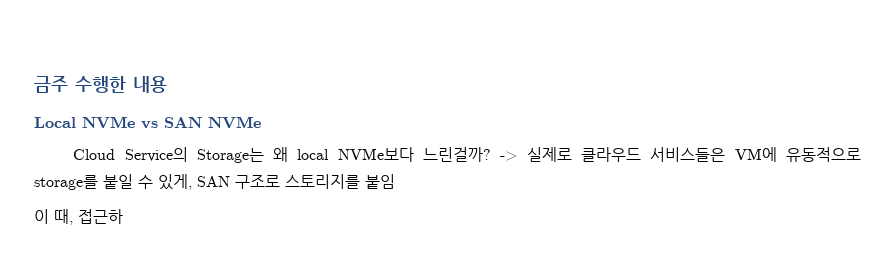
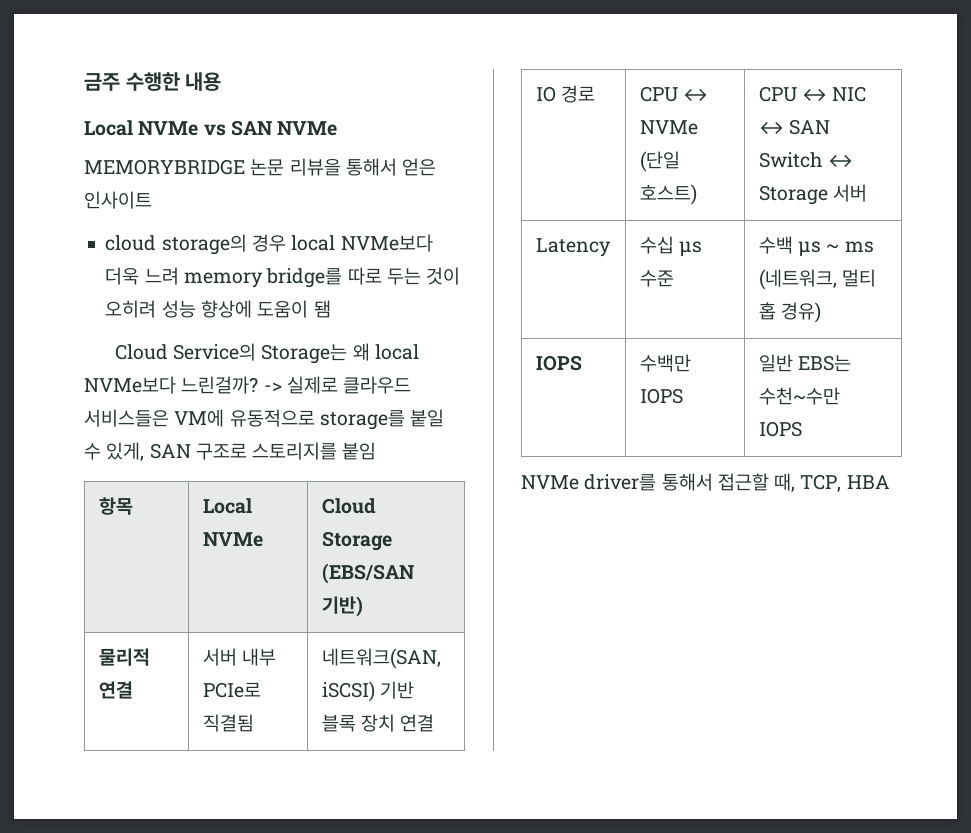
(261, 122) none -> [84,158,437,176] [84,191,152,209] [105,234,433,255] [105,267,461,288] [105,300,331,318] // MEMORYBRIDGE 논문 리뷰을 통해서 얻은 인사이트 // cloud storage의 경우 local NVMe보다 더욱 느려 memory bridge를 따로 두는 것이 오히려 성능 향상에 도움이 됌
[34,209,123,225] // 이 때, 접근하 -> [98,497,133,515] [202,498,252,514] [202,532,263,547] [321,498,376,514] [321,531,392,551] [321,563,414,584] [321,596,363,617] [98,648,150,666] [98,681,133,699] [202,648,277,666] [202,682,261,698] [202,714,254,732] [321,648,441,669] [321,681,415,702] [321,714,435,732] [535,85,596,103] [639,86,709,102] [639,120,698,135] [639,151,680,172] [639,184,697,205] [758,86,867,102] [758,119,831,135] [758,152,854,168] [758,184,868,205] [535,238,611,257] [639,236,703,256] [639,270,674,287] [758,236,874,256] [758,269,877,290] [758,302,822,323] [535,355,582,371] [639,354,691,372] [639,388,683,404] [758,354,852,372] [758,387,840,405] [758,421,802,437] [521,473,890,492] // 항목 | Local NVMe | Cloud Storage (EBS/SAN 기반) // 물리적 연결 | 서버 내부 PCIe로 직결됨 | 네트워크(SAN, iSCSI) 기반 블록 장치 연결 // IO 경로 | CPU ↔ NVMe (단일 호스트) | CPU ↔ NIC ↔ SAN Switch ↔ Storage 서버 // Latency | 수십 µs 수준 | 수백 µs ~ ms (네트워크, 멀티 홉 경유) // IOPS | 수백만 IOPS | 일반 EBS는 수천~수만 IOPS // NVMe driver를 통해서 접근할 때, TCP, HBA

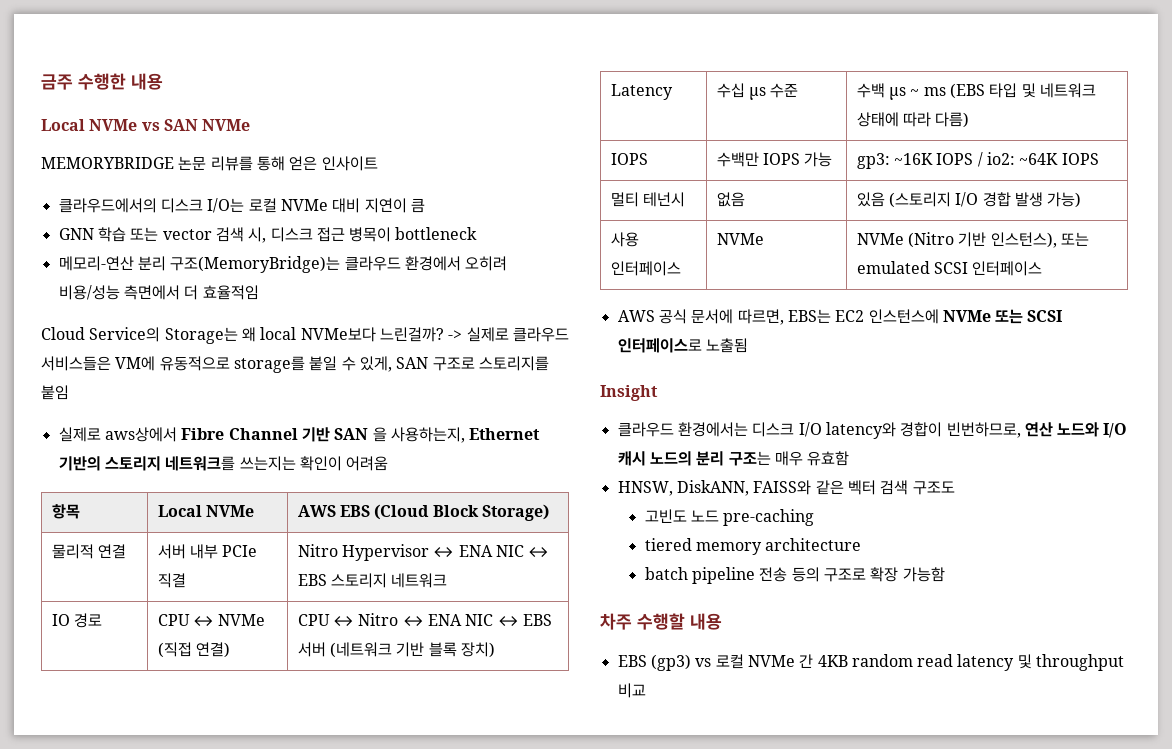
[289,158,397,176] 리뷰을 통해서 -> [210,156,285,171] 리뷰를 통해
[105,234,433,255] [105,267,461,288] [105,300,331,318] cloud storage의 경우 local NVMe보다 더욱 느려 memory bridge를 따로 두는 것이 오히려 성능 향상에 도움이 됌 -> [58,198,425,213] [58,227,478,243] [58,256,508,273] [58,285,259,300] 클라우드에서의 디스크 I/O는 로컬 NVMe 대비 지연이 큼 // GNN 학습 또는 vector 검색 시, 디스크 접근 병목이 bottleneck // 메모리-연산 분리 구조(MemoryBridge)는 클라우드 환경에서 오히려 비용/성능 측면에서 더 효율적임
[98,497,133,515] [202,498,252,514] [202,532,263,547] [321,498,376,514] [321,531,392,551] [321,563,414,584] [321,596,363,617] [98,648,150,666] [98,681,133,699] [202,648,277,666] [202,682,261,698] [202,714,254,732] [321,648,441,669] [321,681,415,702] [321,714,435,732] // 항목 | Local NVMe | Cloud Storage (EBS/SAN 기반) // 물리적 연결 | 서버 내부 PCIe로 직결됨 | 네트워크(SAN, iSCSI) 기반 블록 장치 연결 -> [58,427,541,443] [58,456,389,471] [51,504,80,519] [157,505,255,517] [297,504,550,521] [51,544,127,559] [157,544,258,559] [157,573,186,588] [297,544,550,561] [297,573,448,588] // 실제로 aws상에서 Fibre Channel 기반 SAN 을 사용하는지, Ethernet 기반의 스토리지 네트워크를 쓰는지는 확인이 어려움 // 항목 | Local NVMe | AWS EBS (Cloud Block Storage) // 물리적 연결 | 서버 내부 PCIe 직결 | Nitro Hypervisor ↔ ENA NIC ↔ EBS 스토리지 네트워크
[639,151,680,172] [639,184,697,205] [758,86,867,102] [758,119,831,135] [758,152,854,168] [758,184,868,205] (단일 호스트) | CPU ↔ NIC ↔ SAN Switch ↔ Storage 서버 -> [157,642,231,658] [297,613,552,627] [297,642,496,658] (직접 연결) | CPU ↔ Nitro ↔ ENA NIC ↔ EBS 서버 (네트워크 기반 블록 장치)
[758,269,877,290] [758,302,822,323] [535,355,582,371] [639,354,691,372] [639,388,683,404] [758,354,852,372] [758,387,840,405] [758,421,802,437] [521,473,890,492] (네트워크, 멀티 홉 경유) // IOPS | 수백만 IOPS | 일반 EBS는 수천~수만 IOPS // NVMe driver를 통해서 접근할 때, TCP, HBA -> [950,83,1096,99] [856,112,970,128] [610,153,648,165] [716,152,833,167] [856,152,1099,169] [610,192,686,207] [716,192,745,207] [856,192,1082,208] [610,232,639,247] [610,261,681,276] [716,233,764,245] [856,232,1090,248] [856,261,1043,276] [617,309,1063,325] [617,338,748,353] [600,385,658,401] [617,422,1128,439] [617,451,850,466] [617,480,955,496] [644,509,815,526] [644,538,862,555] [644,567,945,584] [600,613,722,630] [617,654,1125,671] [617,683,646,698] (EBS 타입 및 네트워크 상태에 따라 다름) // IOPS | 수백만 IOPS 가능 | gp3: ~16K IOPS / io2: ~64K IOPS // 멀티 테넌시 | 없음 | 있음 (스토리지 I/O 경합 발생 가능) // 사용 인터페이스 | NVMe | NVMe (Nitro 기반 인스턴스), 또는 emulated SCSI 인터페이스 // AWS 공식 문서에 따르면, EBS는 EC2 인스턴스에 NVMe 또는 SCSI 인터페이스로 노출됨 // Insight // 클라우드 환경에서는 디스크 I/O latency와 경합이 빈번하므로, 연산 노드와 I/O 캐시 노드의 분리 구조는 매우 유효함 // HNSW, DiskANN, FAISS와 같은 벡터 검색 구조도 // 고빈도 노드 pre-caching // tiered memory architecture // batch pipeline 전송 등의 구조로 확장 가능함 // 차주 수행할 내용 // EBS (gp3) vs 로컬 NVMe 간 4KB random read latency 및 throughput 비교

